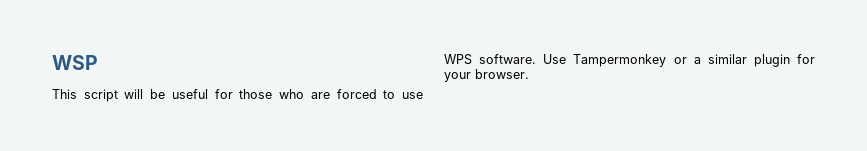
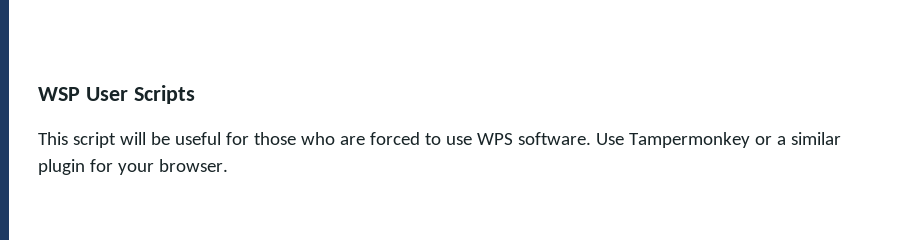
(98, 62) none -> [85,85,195,104] User Scripts

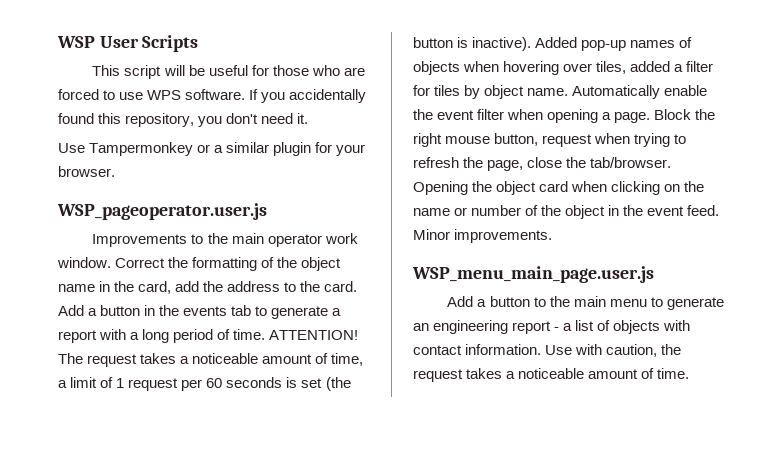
(591, 138) none -> [249,89,367,103] [58,113,309,127] If you accidentally found this repository, you don't need it. //
(228, 165) none -> [57,203,267,220] [92,233,358,247] [57,257,342,271] [58,281,358,294] [58,305,342,319] [58,329,359,343] [58,353,364,367] [58,377,351,391] [413,37,693,51] [413,61,714,75] [413,85,708,99] [413,109,716,123] [413,133,687,147] [413,157,672,171] [413,181,705,195] [413,205,720,219] [413,229,553,243] [412,266,654,283] [447,296,724,310] [413,320,691,334] [413,344,682,357] [413,368,690,382] // WSP_pageoperator.user.js // Improvements to the main operator work window. Correct the formatting of the object name in the card, add the address to the card. Add a button in the events tab to generate a report with a long period of time. ATTENTION! The request takes a noticeable amount of time, a limit of 1 request per 60 seconds is set (the button is inactive). Added pop-up names of objects when hovering over tiles, added a filter for tiles by object name. Automatically enable the event filter when opening a page. Block the right mouse button, request when trying to refresh the page, close the tab/browser. Opening the object card when clicking on the name or number of the object in the event feed. Minor improvements. // WSP_menu_main_page.user.js // Add a button to the main menu to generate an engineering report - a list of objects with contact information. Use with caution, the request takes a noticeable amount of time.

